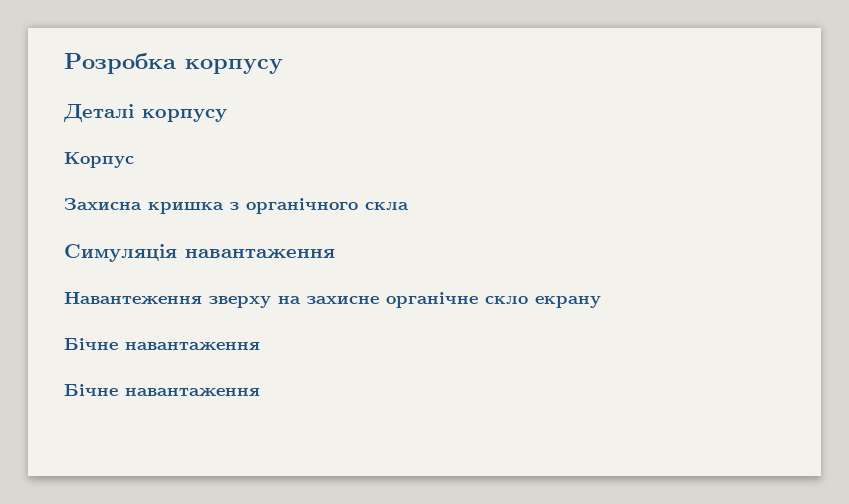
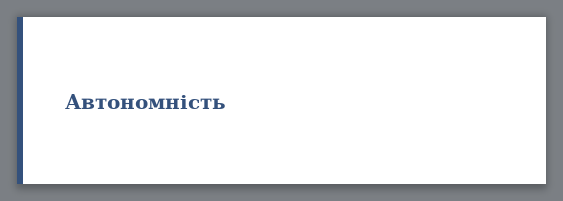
[64,53,283,74] [63,104,227,122] [64,152,134,168] [64,198,409,214] [64,244,335,262] [64,291,601,308] [64,338,260,350] [64,384,260,396] Розробка корпусу // Деталі корпусу // Корпус // Захисна кришка з органічного скла // Симуляція навантаження // Навантеження зверху на захисне органічне скло екрану // Бічне навантаження // Бічне навантаження -> [65,94,226,109] Автономність

